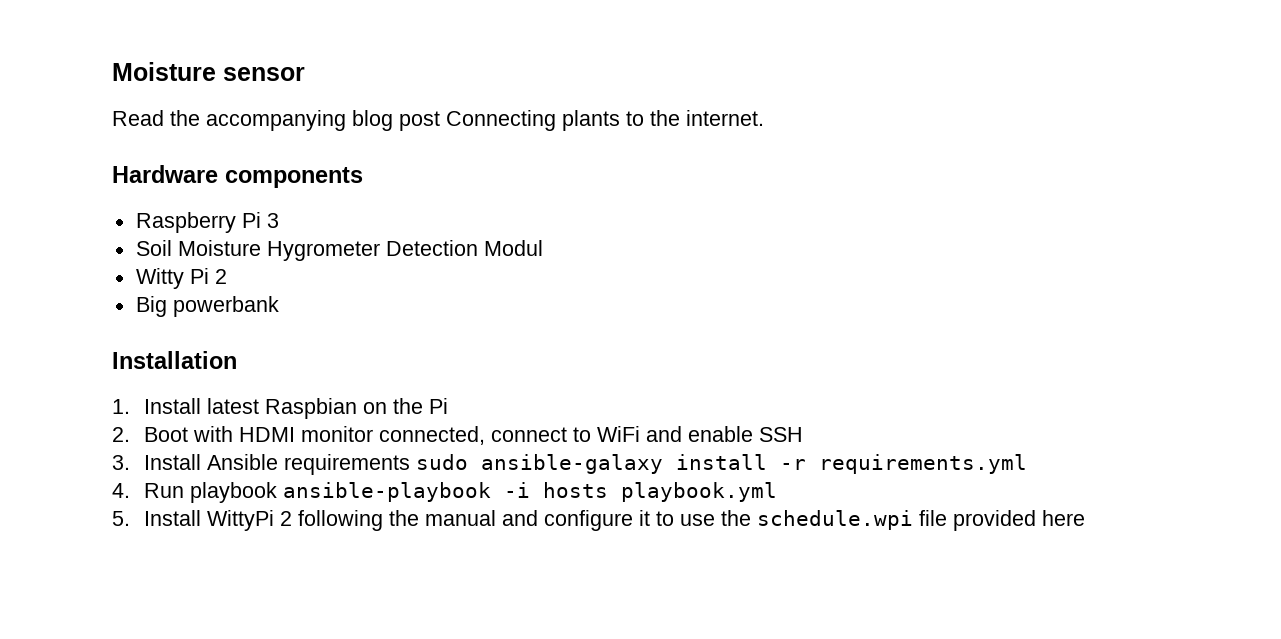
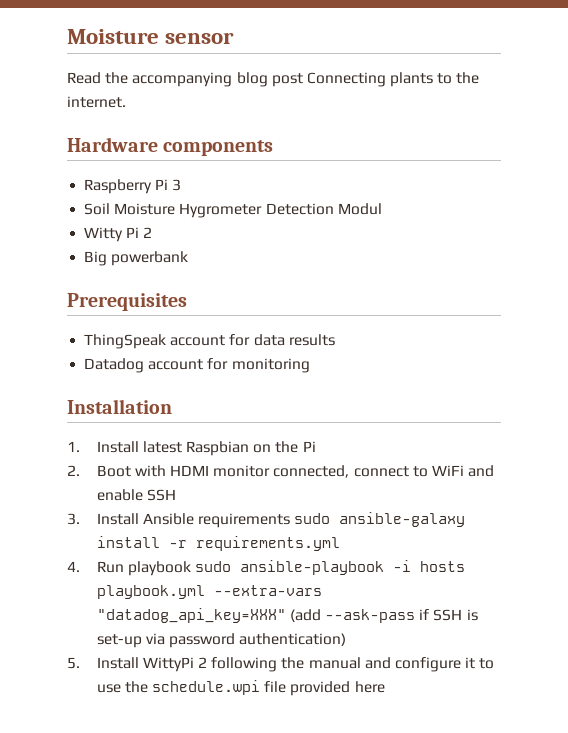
(279, 306) none -> [67,293,187,311] [84,334,335,349] [84,358,310,373] // Prerequisites // ThingSpeak account for data results // Datadog account for monitoring
(277, 492) none -> [195,561,232,572] sudo
(777, 492) none -> [213,585,322,596] [96,608,478,623] [96,633,347,648] --extra-vars "datadog_api_key=XXX" (add --ask-pass if SSH is set-up via password authentication)

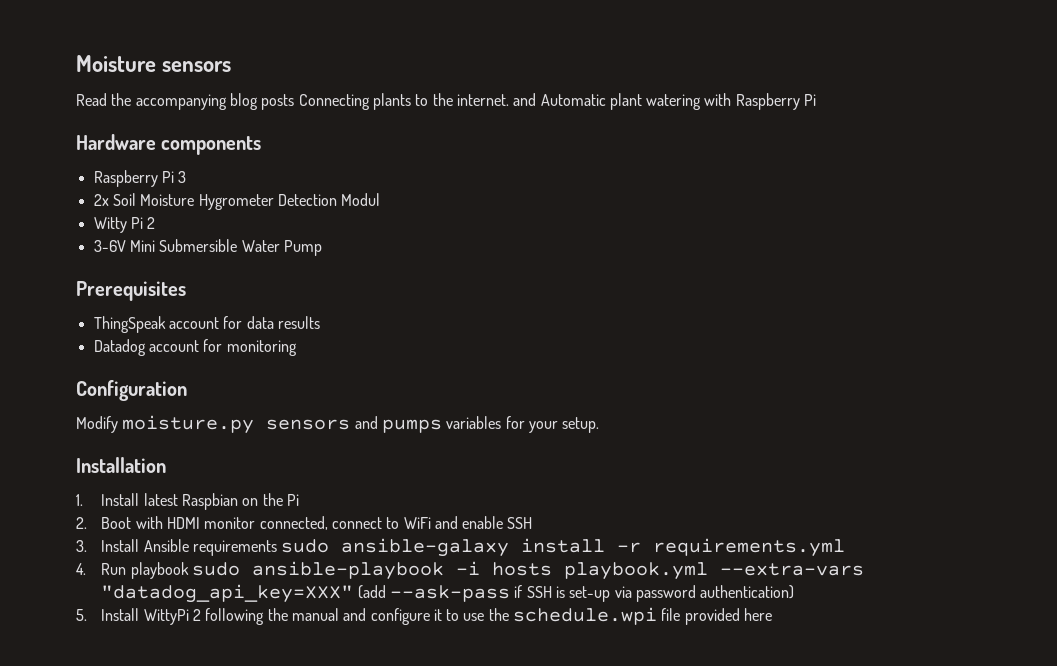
[67,29,235,44] Moisture sensor -> [76,55,232,72] Moisture sensors
[271,73,303,87] post -> [261,94,295,110] posts
(126, 102) none -> [513,93,817,110] and Automatic plant watering with Raspberry Pi
(182, 185) none -> [93,194,109,206] 2x
[84,251,189,266] Big powerbank -> [93,239,322,256] 3-6V Mini Submersible Water Pump
(310, 365) none -> [76,380,187,401] [76,415,600,434] // Configuration // Modify moisture.py sensors and pumps variables for your setup.

